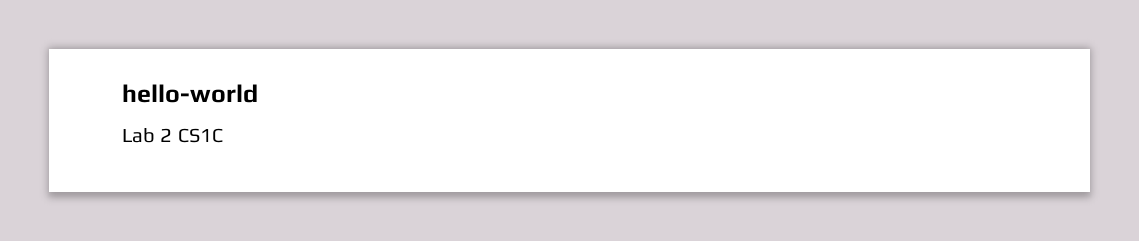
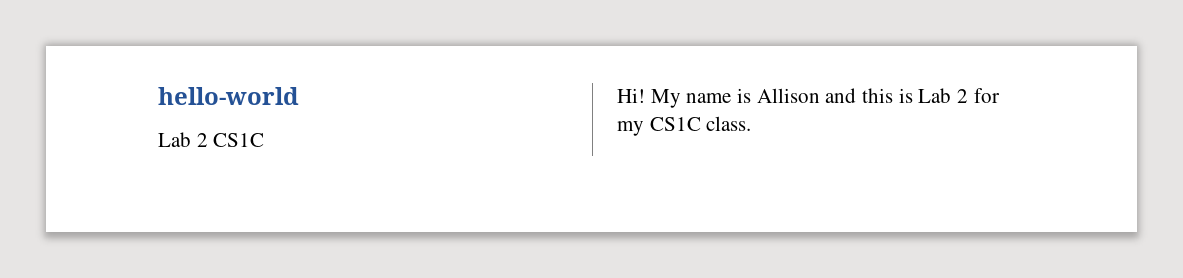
(223, 135) none -> [617,88,1000,108] [617,116,752,136] // Hi! My name is Allison and this is Lab 2 for my CS1C class.

